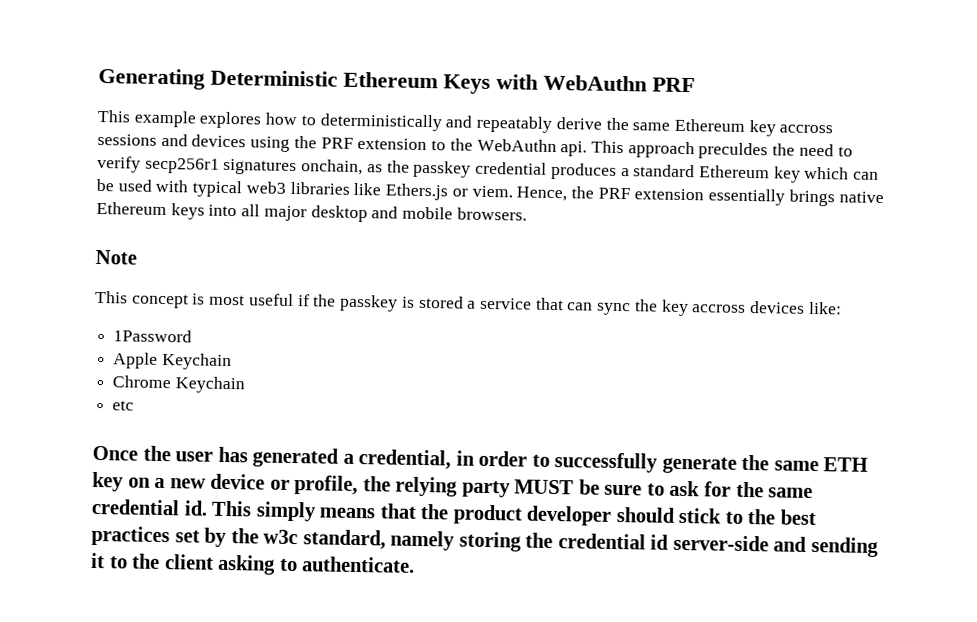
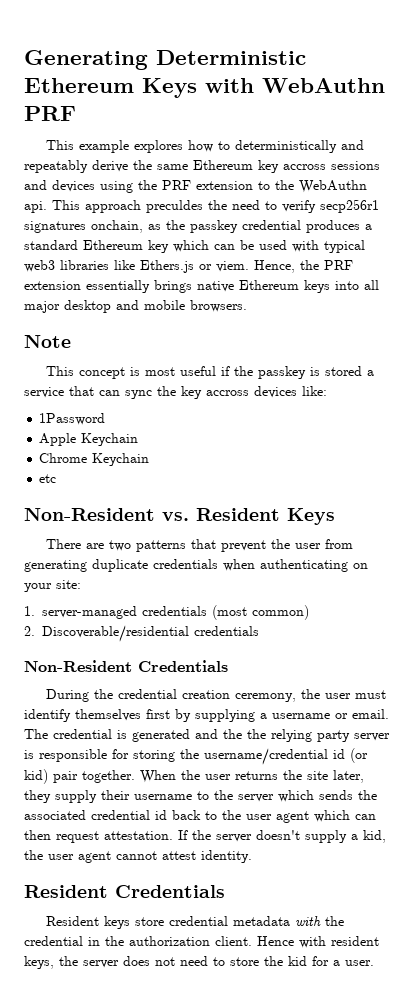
[92,445,869,474] [92,471,814,499] [91,498,816,526] [91,525,879,558] [91,552,416,575] Once the user has generated a credential, in order to successfully generate the same ETH key on a new device or profile, the relying party MUST be sure to ask for the same credential id. This simply means that the product developer should stick to the best practices set by the w3c standard, namely storing the credential id server-side and sending it to the client asking to authenticate. -> [24,508,335,525] [46,539,354,552] [24,559,368,572] [24,580,81,592] [24,605,309,620] [24,625,259,642] [24,660,228,672] [46,689,387,702] [24,709,389,722] [24,729,390,742] [24,748,368,765] [24,769,364,784] [24,790,377,803] [24,810,376,823] [24,830,386,843] [24,850,252,863] [24,885,225,898] [46,916,345,929] [24,936,379,948] [24,956,374,969] Non-Resident vs. Resident Keys // There are two patterns that prevent the user from generating duplicate credentials when authenticating on your site: // 1. server-managed credentials (most common) // 2. Discoverable/residential credentials // Non-Resident Credentials // During the credential creation ceremony, the user must identify themselves first by supplying a username or email. The credential is generated and the the relying party server is responsible for storing the username/credential id (or kid) pair together. When the user returns the site later, they supply their username to the server which sends the associated credential id back to the user agent which can then request attestation. If the server doesn't supply a kid, the user agent cannot attest identity. // Resident Credentials // Resident keys store credential metadata with the credential in the authorization client. Hence with resident keys, the server does not need to store the kid for a user.

